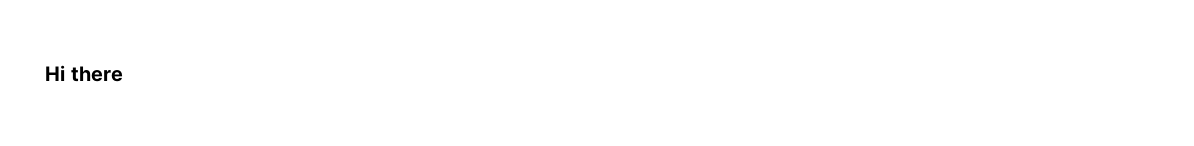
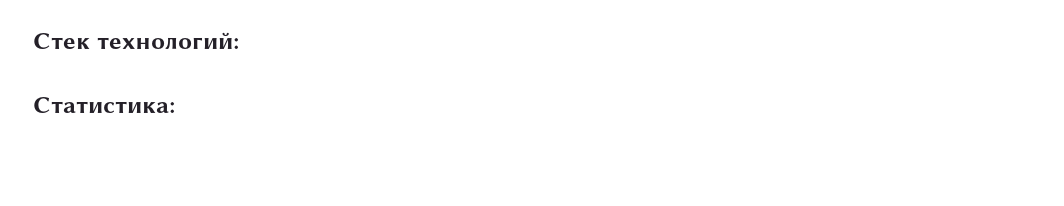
[45,65,123,82] Hi there -> [33,32,239,49] [33,97,175,113] Стек технологий: // Статистика:

